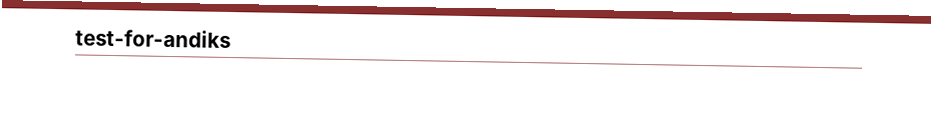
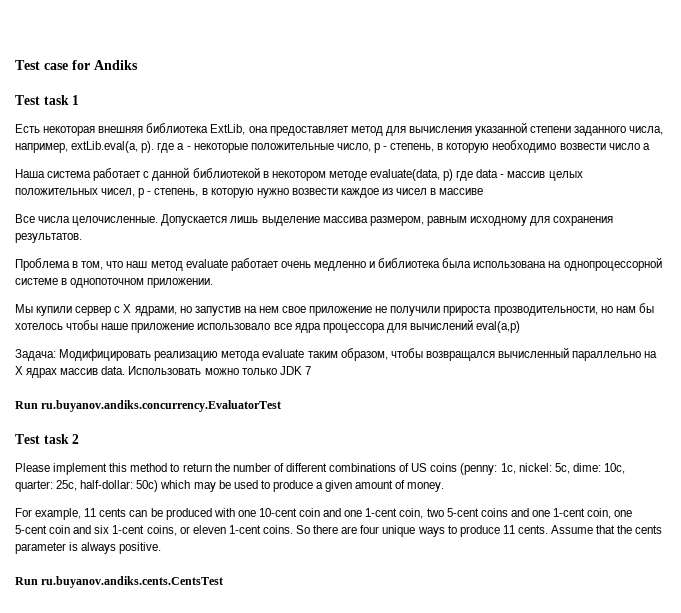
[75,28,231,49] test-for-andiks -> [15,60,138,70] [15,95,80,105] [15,122,664,136] [15,140,650,153] [15,167,583,181] [15,188,484,198] [15,214,614,226] [15,233,82,243] [15,257,662,271] [15,278,214,288] [15,303,654,316] [15,319,521,333] [15,347,658,361] [15,366,311,378] [15,400,282,412] [15,434,80,444] [15,463,625,475] [15,480,445,492] [15,508,633,520] [15,525,663,537] [15,542,162,554] [15,576,224,588] Test case for Andiks // Test task 1 // Есть некоторая внешняя библиотека ExtLib, она предоставляет метод для вычисления указанной степени заданного числа, например, extLib.eval(a, p). где a - некоторые положительные число, p - степень, в которую необходимо возвести число a // Наша система работает с данной библиотекой в некотором методе evaluate(data, p) где data - массив целых положительных чисел, p - степень, в которую нужно возвести каждое из чисел в массиве // Все числа целочисленные. Допускается лишь выделение массива размером, равным исходному для сохранения результатов. // Проблема в том, что наш метод evaluate работает очень медленно и библиотека была использована на однопроцессорной системе в однопоточном приложении. // Мы купили сервер с Х ядрами, но запустив на нем свое приложение не получили прироста прозводительности, но нам бы хотелось чтобы наше приложение использовало все ядра процессора для вычислений eval(a,p) // Задача: Модифицировать реализацию метода evaluate таким образом, чтобы возвращался вычисленный параллельно на Х ядрах массив data. Использовать можно только JDK 7 // Run ru.buyanov.andiks.concurrency.EvaluatorTest // Test task 2 // Please implement this method to return the number of different combinations of US coins (penny: 1c, nickel: 5c, dime: 10c, quarter: 25c, half-dollar: 50c) which may be used to produce a given amount of money. // For example, 11 cents can be produced with one 10-cent coin and one 1-cent coin, two 5-cent coins and one 1-cent coin, one 5-cent coin and six 1-cent coins, or eleven 1-cent coins. So there are four unique ways to produce 11 cents. Assume that the cents parameter is always positive. // Run ru.buyanov.andiks.cents.CentsTest

